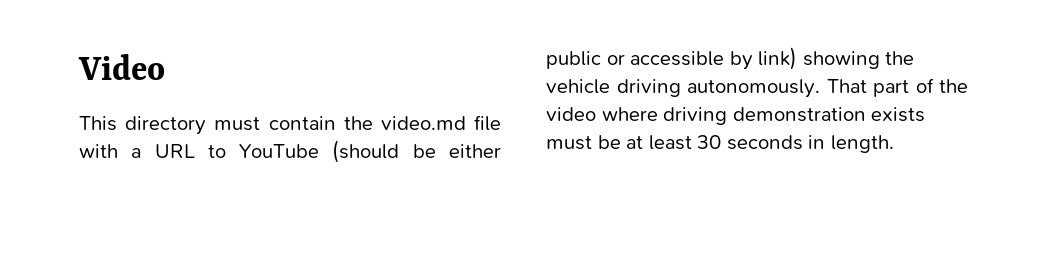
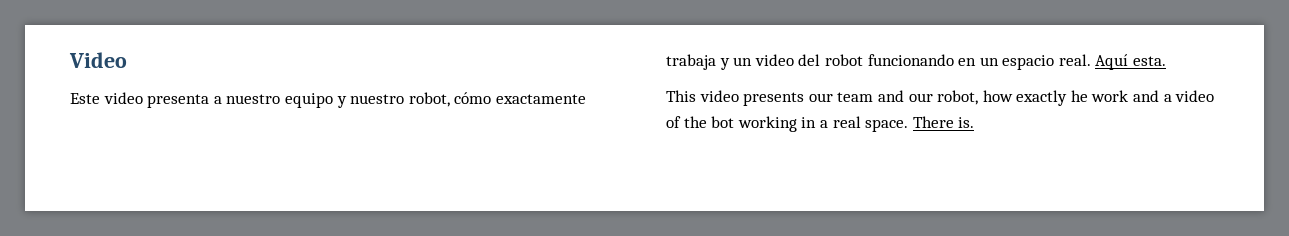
[79,115,502,135] [79,140,501,163] [546,47,915,70] [546,78,968,98] [546,107,926,125] [546,135,894,153] This directory must contain the video.md file with a URL to YouTube (should be either public or accessible by link) showing the vehicle driving autonomously. That part of the video where driving demonstration exists must be at least 30 seconds in length. -> [70,92,586,108] [666,54,1167,70] [666,90,1215,106] [666,116,975,132] Este video presenta a nuestro equipo y nuestro robot, cómo exactamente trabaja y un video del robot funcionando en un espacio real. Aquí esta. // This video presents our team and our robot, how exactly he work and a video of the bot working in a real space. There is.

